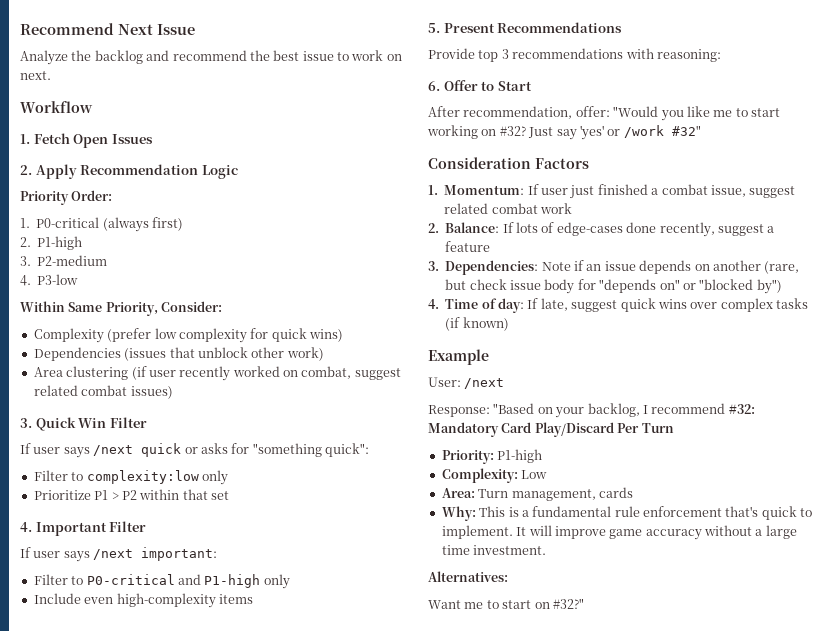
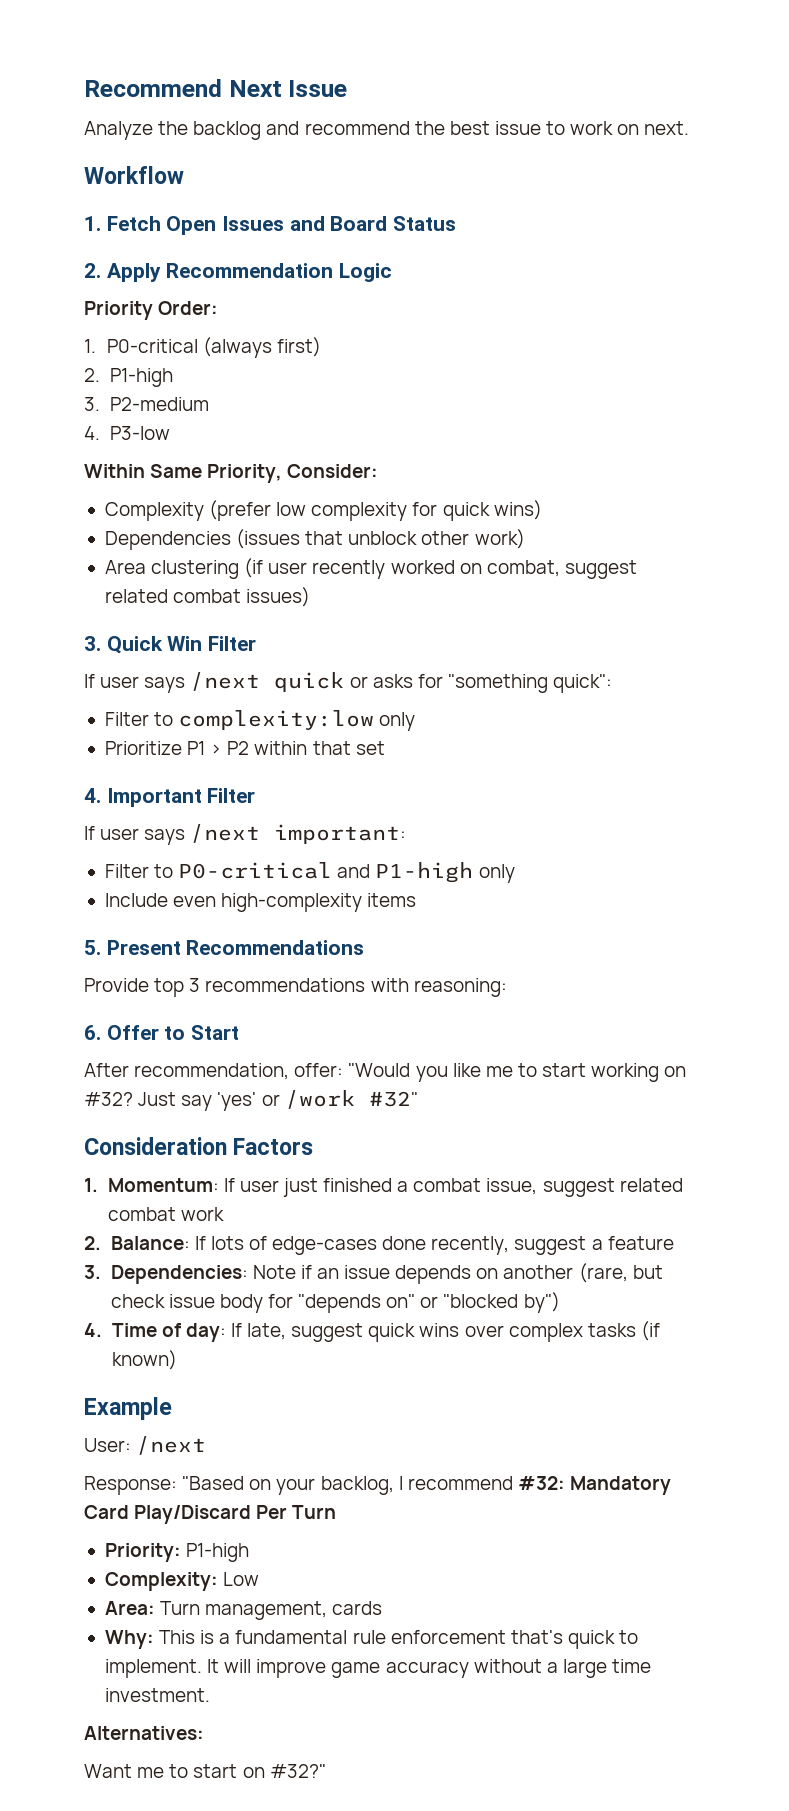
(153, 139) none -> [289,216,457,231] and Board Status

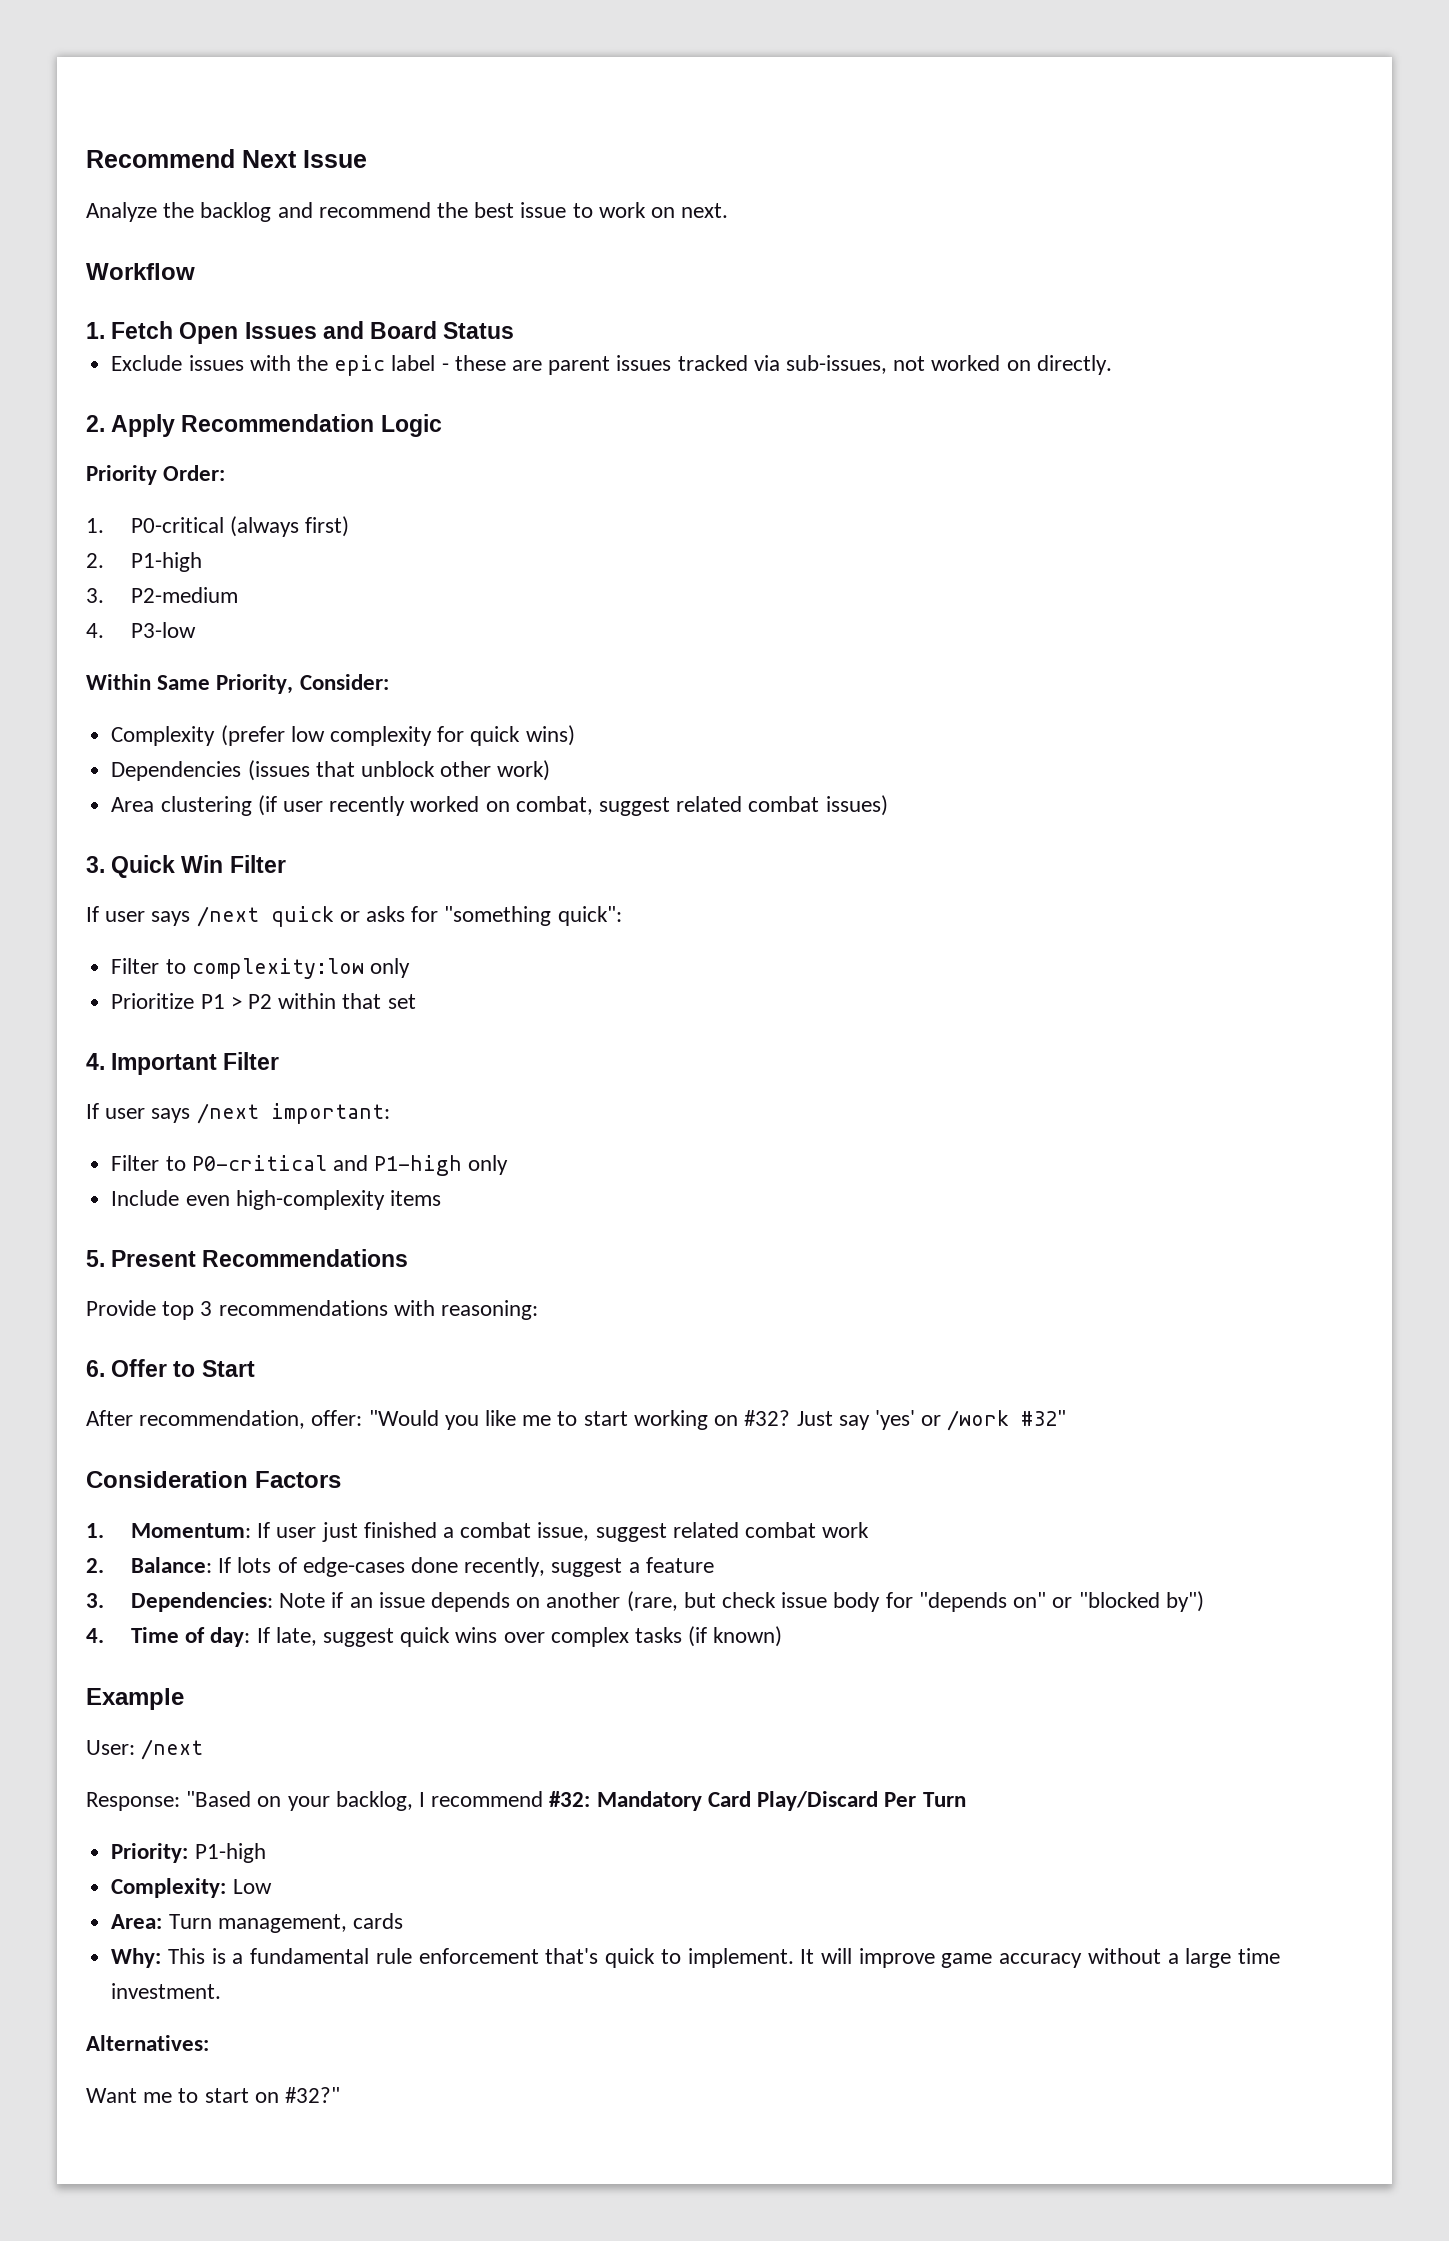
(457, 223) none -> [111,355,1112,376] // Exclude issues with the epic label - these are parent issues tracked via sub-issues, not worked on directly.

